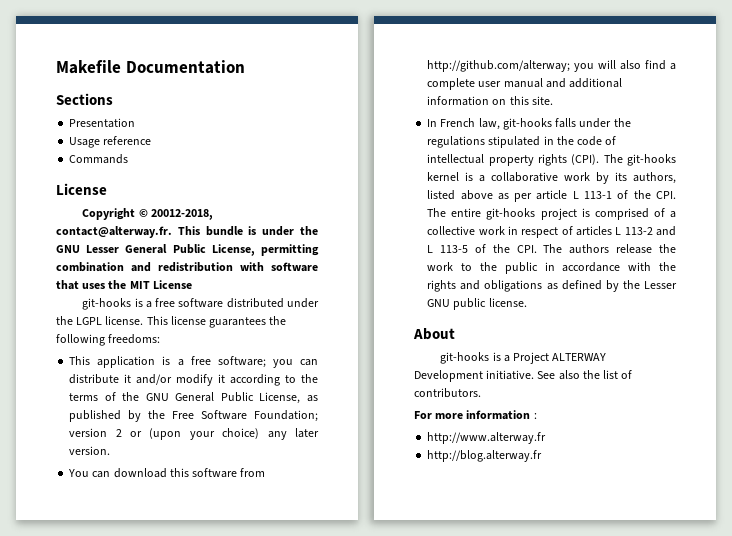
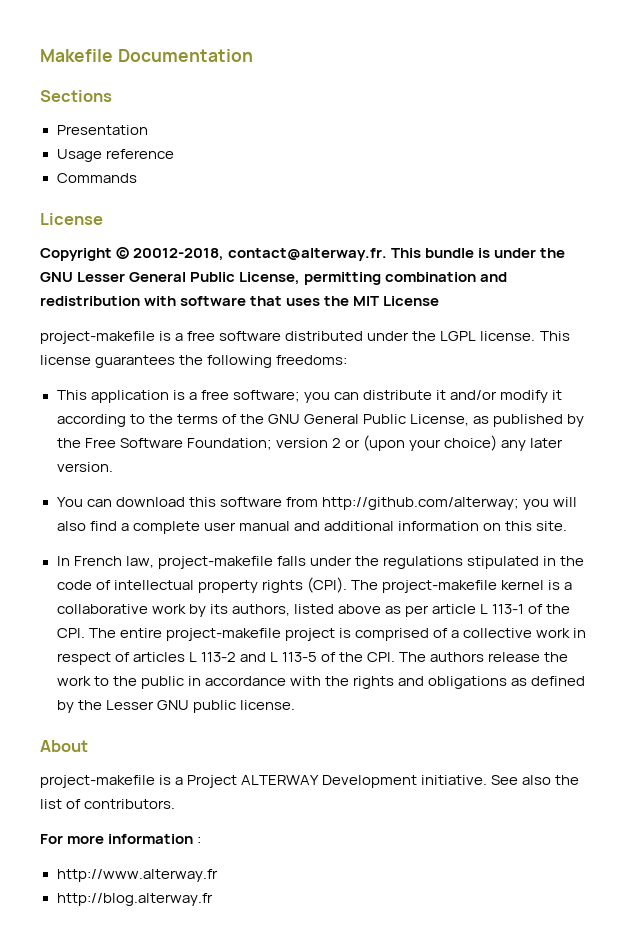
[82,298,132,310] git-hooks -> [40,331,155,344] project-makefile
[502,118,552,130] git-hooks -> [157,556,273,569] project-makefile
[627,154,676,166] git-hooks -> [381,580,497,593] project-makefile
[486,208,536,220] git-hooks -> [165,628,281,641] project-makefile
[440,352,490,364] git-hooks -> [40,775,155,788] project-makefile

